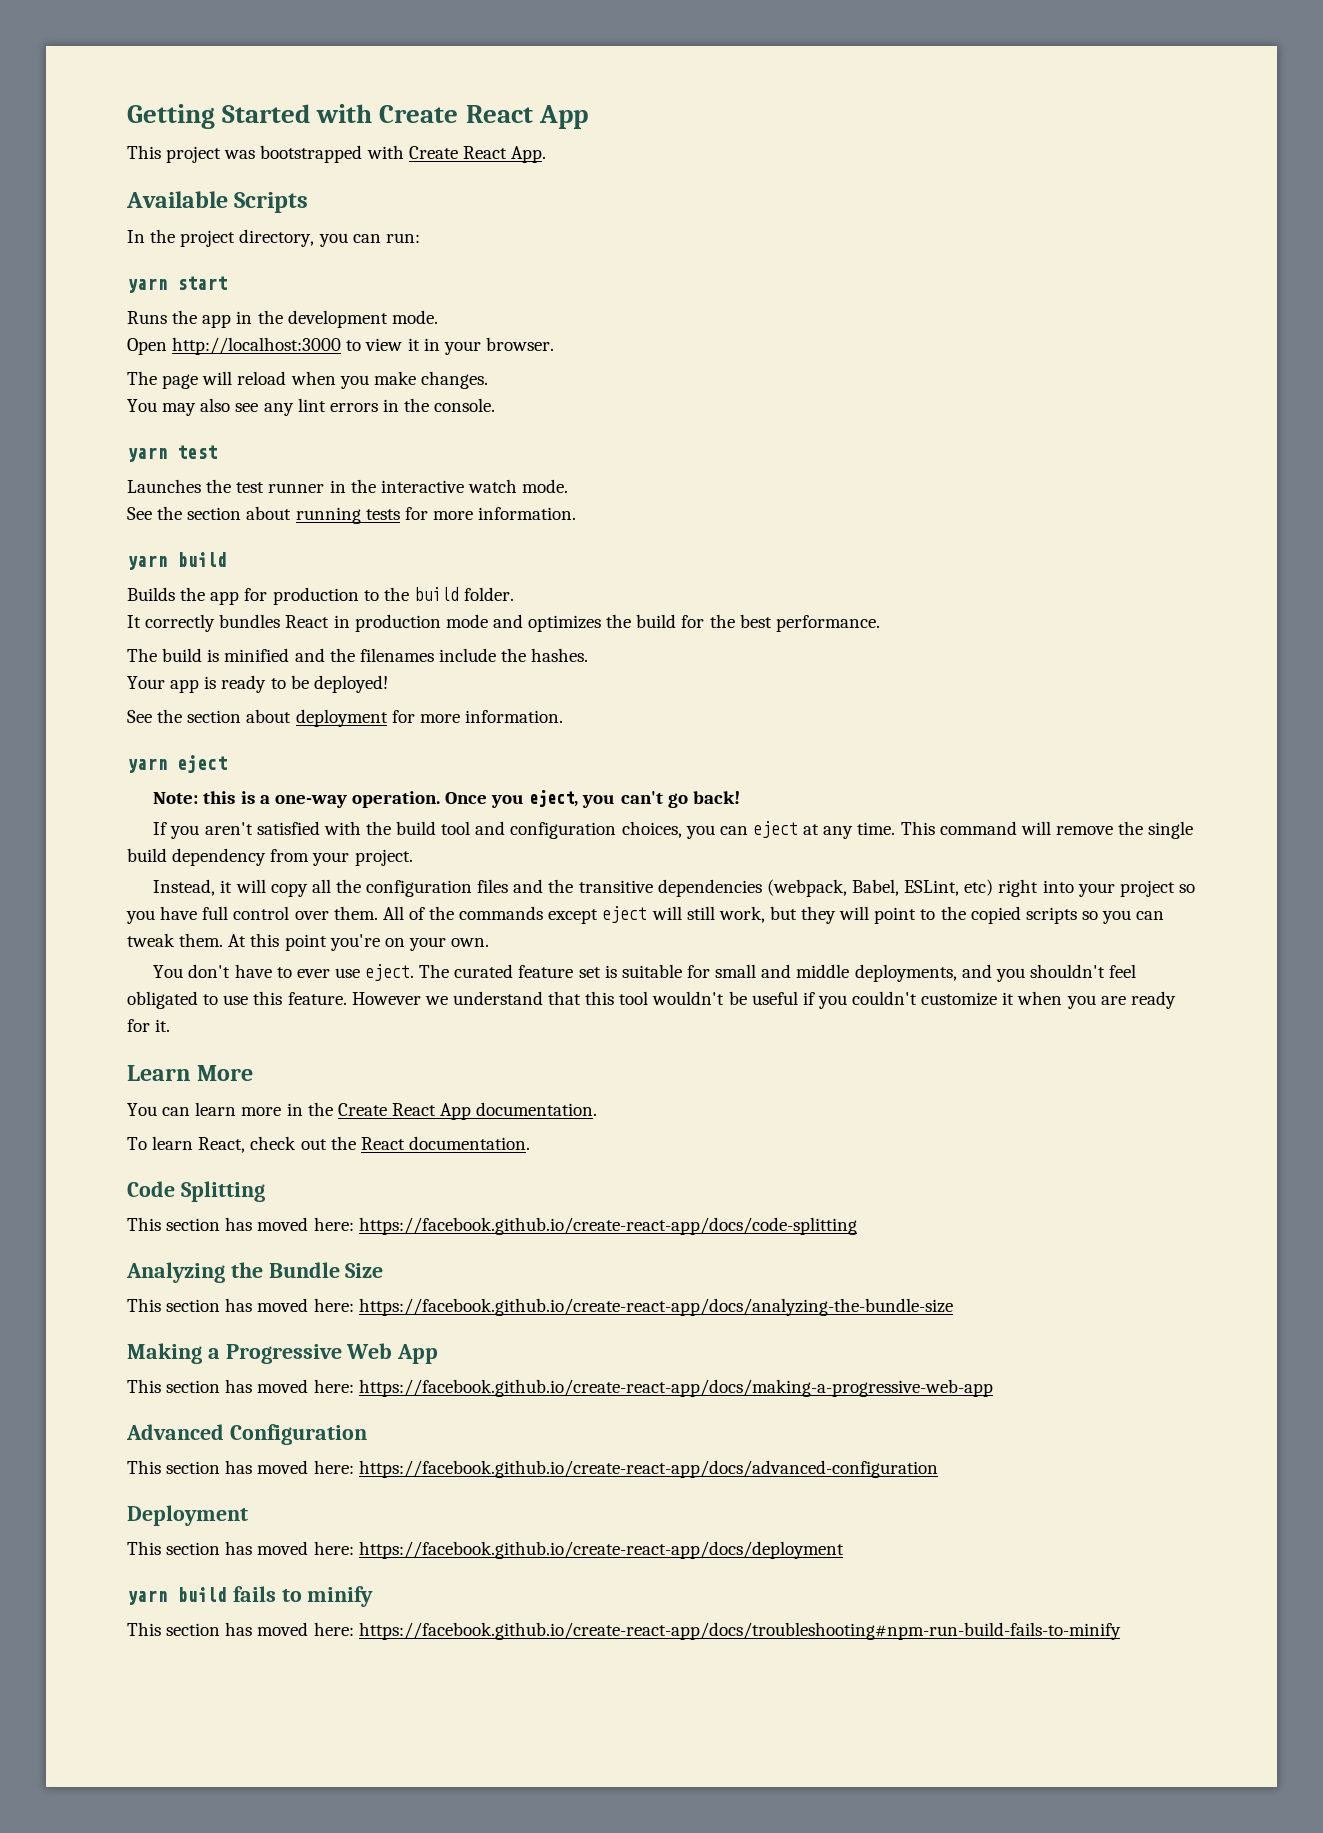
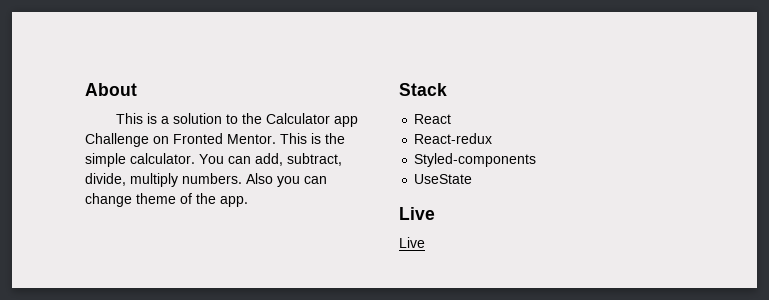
[127,104,588,129] [127,145,546,163] [126,191,309,213] [127,229,420,247] [127,276,227,293] [127,310,438,328] [127,337,554,355] [127,371,488,389] [127,398,496,416] [127,445,217,462] [127,479,569,493] [127,506,577,524] [127,552,227,570] [127,587,515,605] [127,614,880,632] [127,648,589,662] [127,675,388,693] [127,709,563,727] [127,755,227,773] [153,790,740,808] [153,821,1194,839] [127,848,413,866] [153,879,1195,897] [126,906,1165,924] [127,933,490,951] [153,964,1137,982] [127,991,1176,1009] [127,1019,171,1032] [127,1065,254,1081] [127,1102,598,1120] [127,1136,530,1153] [127,1181,265,1202] [127,1217,857,1235] [126,1262,384,1283] [127,1298,953,1316] [127,1343,439,1364] [127,1379,993,1397] [126,1424,367,1445] [127,1460,938,1478] [127,1505,248,1526] [127,1541,844,1559] [127,1586,374,1607] [127,1622,1121,1640] Getting Started with Create React App // This project was bootstrapped with Create React App. // Available Scripts // In the project directory, you can run: // yarn start // Runs the app in the development mode. // Open http://localhost:3000 to view it in your browser. // The page will reload when you make changes. // You may also see any lint errors in the console. // yarn test // Launches the test runner in the interactive watch mode. // See the section about running tests for more information. // yarn build // Builds the app for production to the build folder. // It correctly bundles React in production mode and optimizes the build for the best performance. // The build is minified and the filenames include the hashes. // Your app is ready to be deployed! // See the section about deployment for more information. // yarn eject // Note: this is a one-way operation. Once you eject, you can't go back! // If you aren't satisfied with the build tool and configuration choices, you can eject at any time. This command will remove the single build dependency from your project. // Instead, it will copy all the configuration files and the transitive dependencies (webpack, Babel, ESLint, etc) right into your project so you have full control over them. All of the commands except eject will still work, but they will point to the copied scripts so you can tweak them. At this point you're on your own. // You don't have to ever use eject. The curated feature set is suitable for small and middle deployments, and you shouldn't feel obligated to use this feature. However we understand that this tool wouldn't be useful if you couldn't customize it when you are ready for it. // Learn More // You can learn more in the Create React App documentation. // To learn React, check out the React documentation. // Code Splitting // This section has moved here: https://facebook.github.io/create-react-app/docs/code-splitting // Analyzing the Bundle Size // This section has moved here: https://facebook.github.io/create-react-app/docs/analyzing-the-bundle-size // Making a Progressive Web App // This section has moved here: https://facebook.github.io/create-react-app/docs/making-a-progressive-web-app // Advanced Configuration // This section has moved here: https://facebook.github.io/create-react-app/docs/advanced-configuration // Deployment // This section has moved here: https://facebook.github.io/create-react-app/docs/deployment // yarn build fails to minify // This section has moved here: https://facebook.github.io/create-react-app/docs/troubleshooting#npm-run-build-fails-to-minify -> [85,83,137,96] [116,113,359,127] [85,133,345,147] [85,153,342,167] [85,173,327,187] [85,193,248,207] [399,83,447,96] [414,114,452,124] [414,133,493,144] [414,153,537,167] [414,174,473,184] [399,207,435,220] [399,237,425,248] About // This is a solution to the Calculator app Challenge on Fronted Mentor. This is the simple calculator. You can add, subtract, divide, multiply numbers. Also you can change theme of the app. // Stack // React // React-redux // Styled-components // UseState // Live // Live

